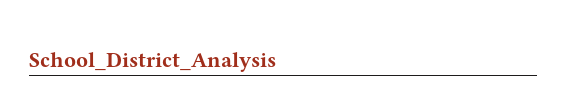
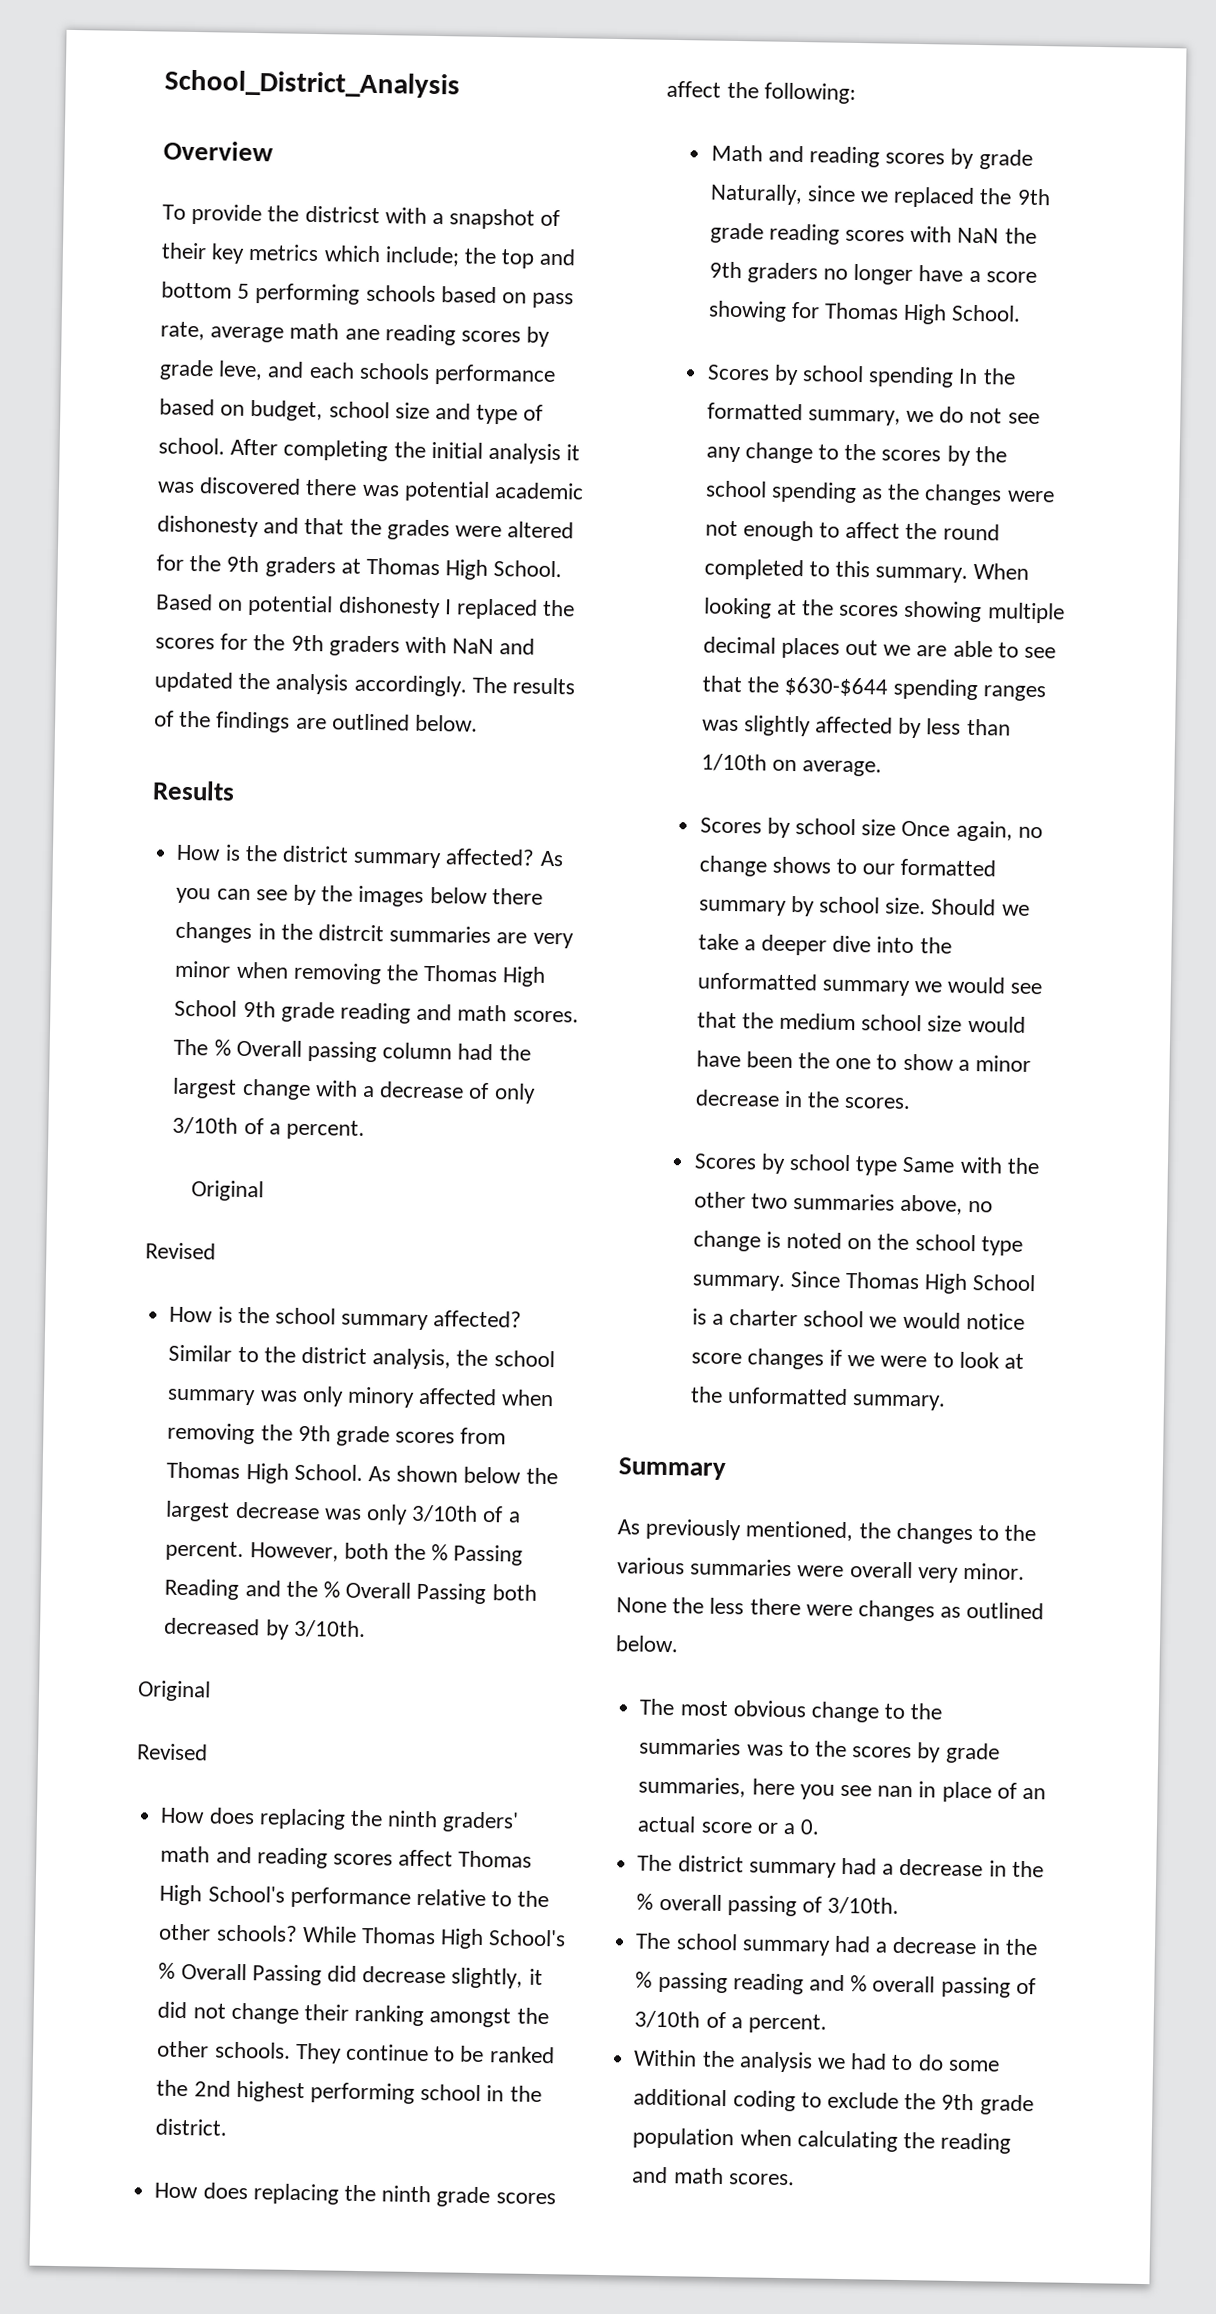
(276, 62) none -> [163,140,274,162] [162,203,561,230] [161,242,577,269] [161,281,575,309] [160,321,551,347] [159,359,557,387] [159,398,544,425] [158,437,581,465] [157,477,585,502] [157,515,575,541] [156,554,563,580] [156,593,576,620] [155,633,536,657] [154,671,576,697] [154,710,479,733] [152,780,235,801] [176,844,564,869] [176,884,543,907] [175,921,574,949] [174,960,547,987] [174,999,579,1024] [173,1038,531,1063] [172,1077,536,1104] [172,1116,365,1140] [191,1180,265,1202] [145,1242,216,1260] [169,1306,523,1331] [168,1344,555,1370] [167,1385,555,1408] [167,1422,507,1447] [166,1461,558,1485] [165,1500,521,1525] [165,1540,524,1566] [164,1578,537,1605] [164,1617,366,1640] [137,1680,211,1702] [136,1743,208,1761] [160,1807,520,1833] [160,1845,533,1869] [159,1884,550,1909] [158,1923,567,1950] [158,1962,543,1989] [157,2001,549,2028] [157,2040,555,2064] [156,2079,542,2104] [155,2118,228,2136] [154,2182,556,2208] [666,80,856,104] [710,144,1033,170] [709,183,1051,208] [709,222,1037,245] [708,261,1037,285] [707,300,1022,325] [706,364,1016,388] [706,402,1040,426] [705,442,1007,466] [704,480,1055,506] [704,520,1000,542] [703,558,1030,583] [702,597,1065,624] [702,636,1056,659] [701,675,1047,702] [701,715,1011,739] [700,753,882,777] [699,817,1043,842] [698,855,997,877] [698,895,1030,917] [697,933,952,956] [696,972,1043,996] [696,1011,1026,1033] [695,1050,1031,1072] [694,1089,912,1110] [693,1153,1040,1176] [693,1191,994,1215] [692,1230,1023,1256] [691,1271,1037,1294] [691,1308,1025,1330] [690,1348,1024,1370] [689,1386,946,1411] [618,1457,727,1480] [617,1518,1037,1545] [617,1557,1026,1583] [616,1597,1045,1622] [615,1635,679,1653] [639,1698,943,1723] [639,1737,1000,1764] [638,1776,1046,1803] [637,1815,821,1835] [637,1854,1044,1878] [636,1893,900,1917] [635,1932,1038,1956] [635,1971,1036,1998] [634,2010,827,2034] [633,2049,1000,2073] [633,2088,1034,2116] [632,2127,1012,2154] [631,2166,795,2186] // Overview // To provide the districst with a snapshot of their key metrics which include; the top and bottom 5 performing schools based on pass rate, average math ane reading scores by grade leve, and each schools performance based on budget, school size and type of school. After completing the initial analysis it was discovered there was potential academic dishonesty and that the grades were altered for the 9th graders at Thomas High School. Based on potential dishonesty I replaced the scores for the 9th graders with NaN and updated the analysis accordingly. The results of the findings are outlined below. // Results // How is the district summary affected? As you can see by the images below there changes in the distrcit summaries are very minor when removing the Thomas High School 9th grade reading and math scores. The % Overall passing column had the largest change with a decrease of only 3/10th of a percent. // Original // Revised // How is the school summary affected? Similar to the district analysis, the school summary was only minory affected when removing the 9th grade scores from Thomas High School. As shown below the largest decrease was only 3/10th of a percent. However, both the % Passing Reading and the % Overall Passing both decreased by 3/10th. // Original // Revised // How does replacing the ninth graders' math and reading scores affect Thomas High School's performance relative to the other schools? While Thomas High School's % Overall Passing did decrease slightly, it did not change their ranking amongst the other schools. They continue to be ranked the 2nd highest performing school in the district. // How does replacing the ninth grade scores affect the following: // Math and reading scores by grade Naturally, since we replaced the 9th grade reading scores with NaN the 9th graders no longer have a score showing for Thomas High School. // Scores by school spending In the formatted summary, we do not see any change to the scores by the school spending as the changes were not enough to affect the round completed to this summary. When looking at the scores showing multiple decimal places out we are able to see that the $630-$644 spending ranges was slightly affected by less than 1/10th on average. // Scores by school size Once again, no change shows to our formatted summary by school size. Should we take a deeper dive into the unformatted summary we would see that the medium school size would have been the one to show a minor decrease in the scores. // Scores by school type Same with the other two summaries above, no change is noted on the school type summary. Since Thomas High School is a charter school we would notice score changes if we were to look at the unformatted summary. // Summary // As previously mentioned, the changes to the various summaries were overall very minor. None the less there were changes as outlined below. // The most obvious change to the summaries was to the scores by grade summaries, here you see nan in place of an actual score or a 0. // The district summary had a decrease in the % overall passing of 3/10th. // The school summary had a decrease in the % passing reading and % overall passing of 3/10th of a percent. // Within the analysis we had to do some additional coding to exclude the 9th grade population when calculating the reading and math scores.

